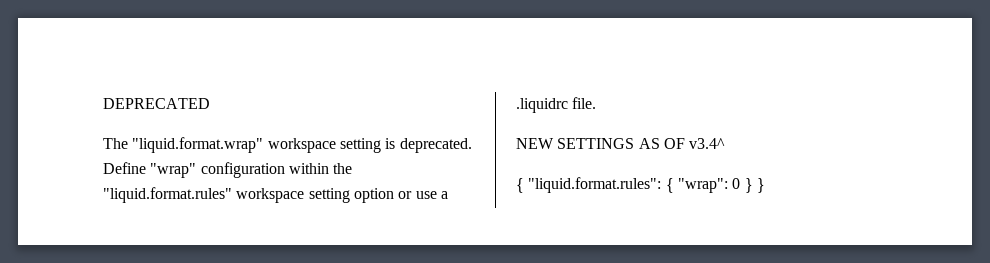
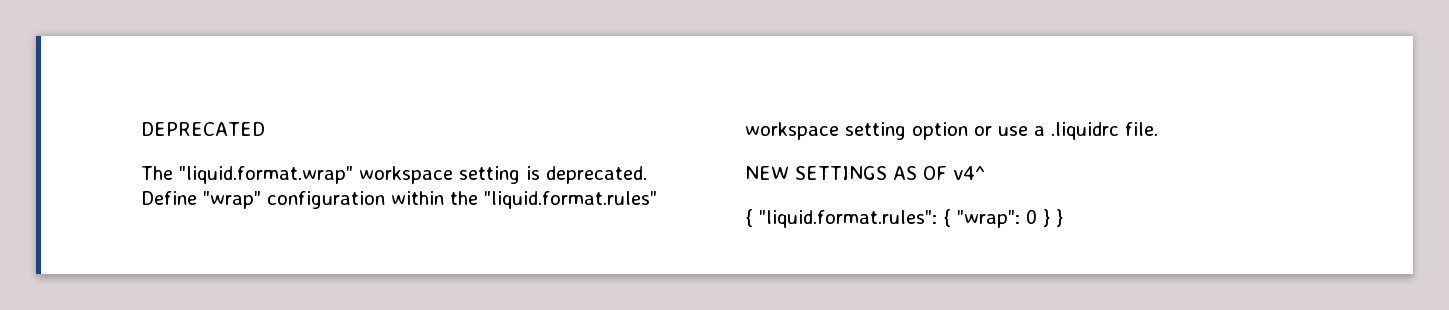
[689,138,726,149] v3.4^ -> [953,166,985,180] v4^

